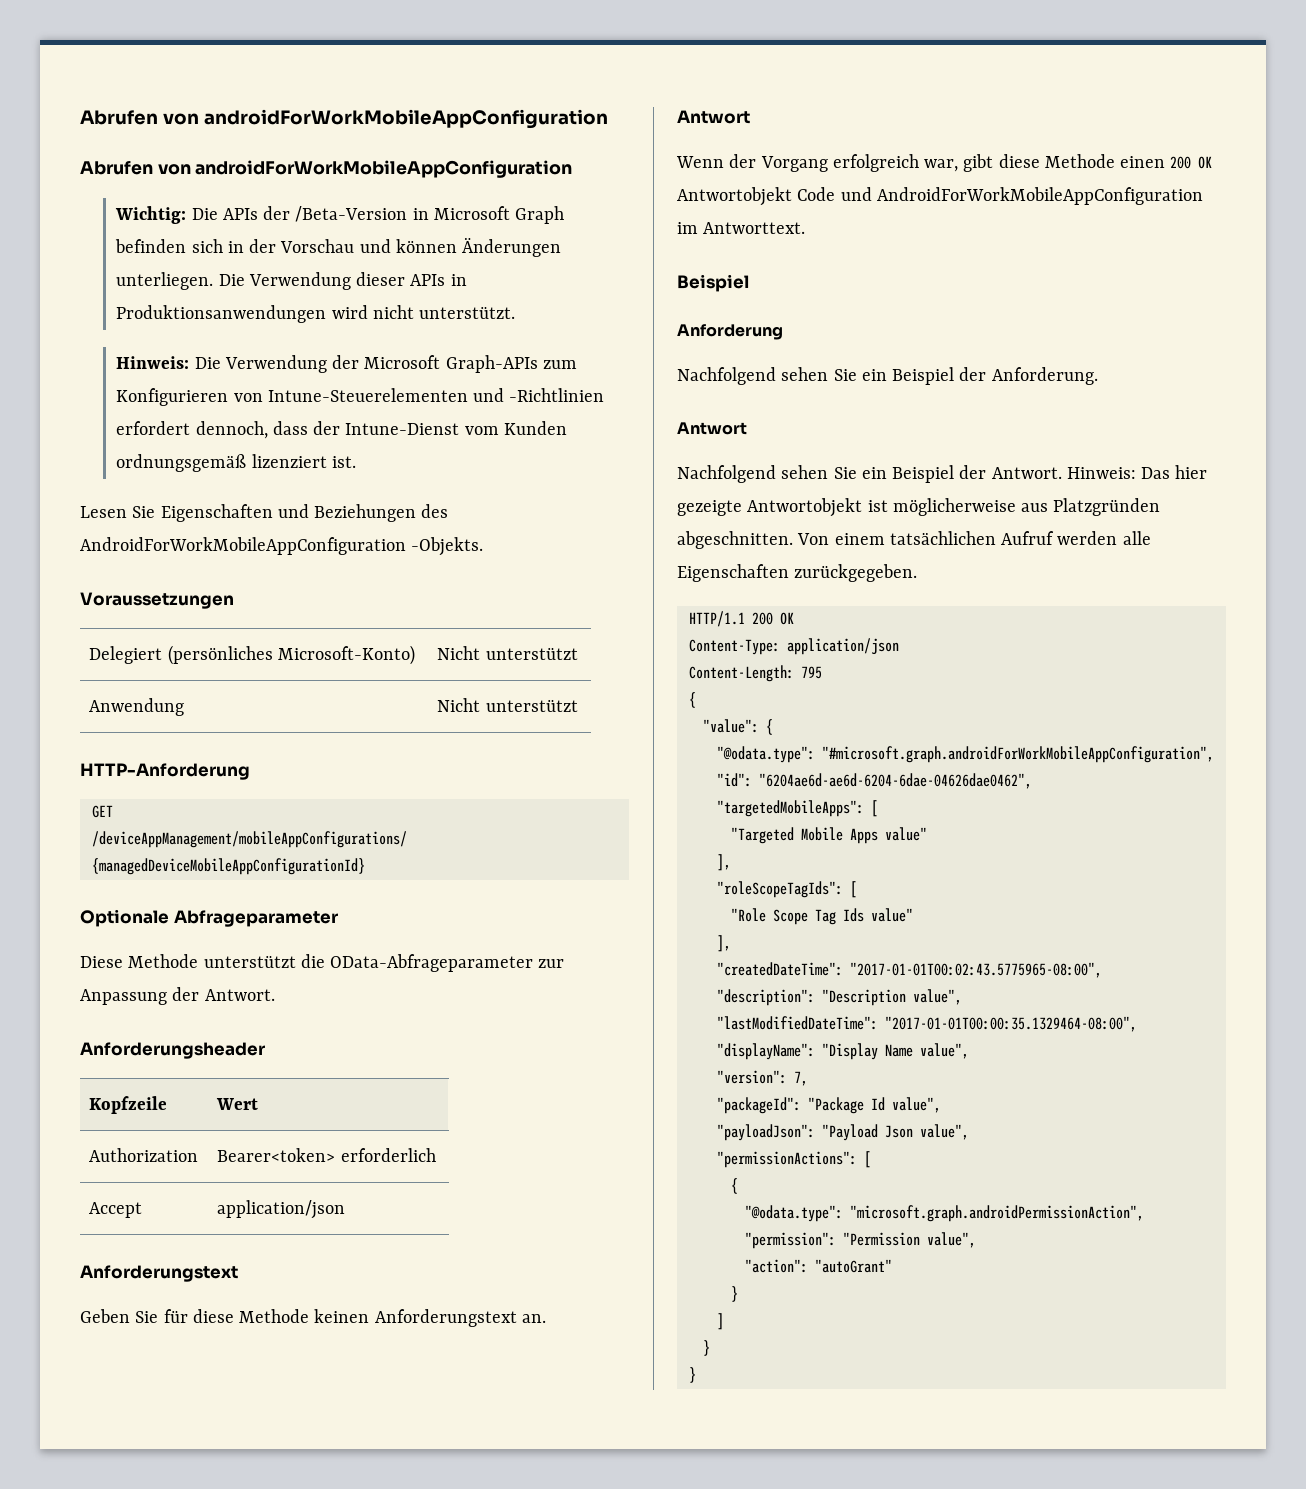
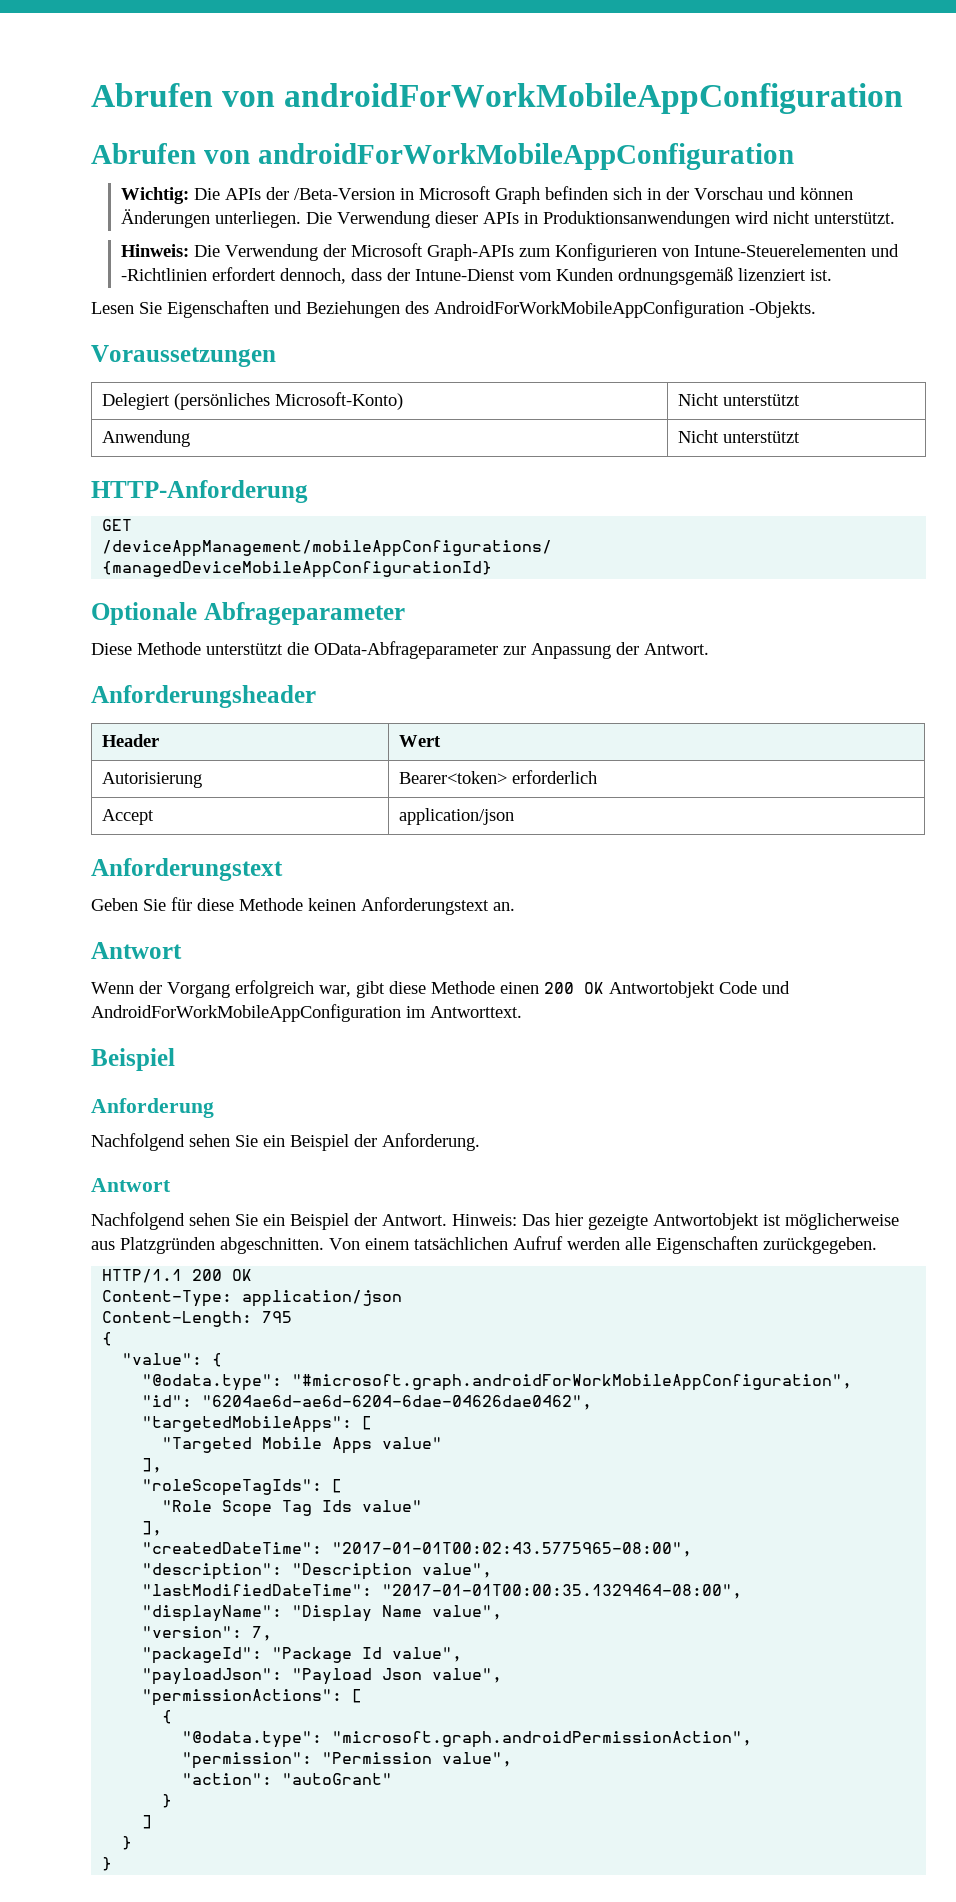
[89,1096,168,1114] Kopfzeile -> [102,734,160,747] Header
[89,1148,199,1162] Authorization -> [102,772,203,788] Autorisierung

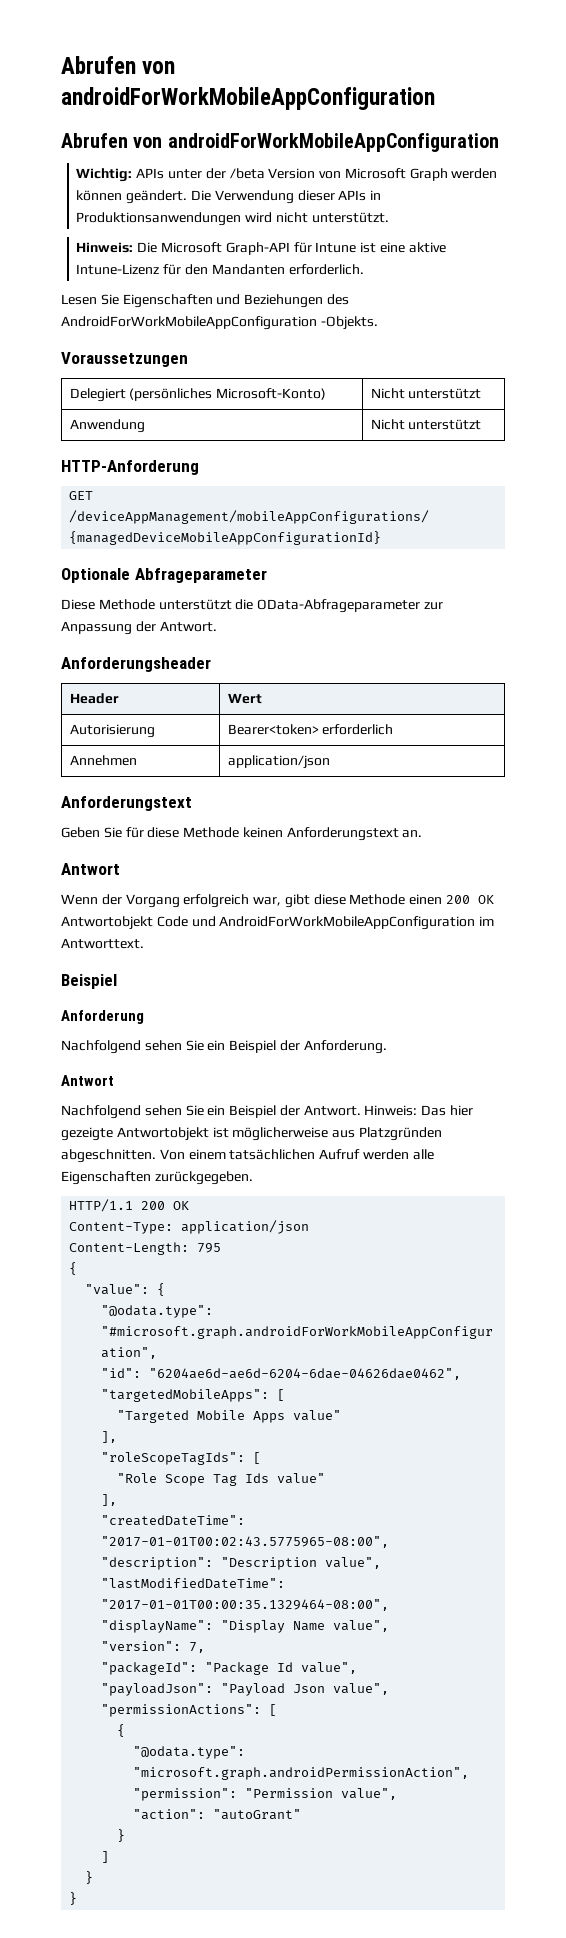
[193,186,853,204] [120,209,301,228] Die APIs der /Beta-Version in Microsoft Graph befinden sich in der Vorschau und können Änderungen unterliegen. -> [136,168,498,181] [76,190,188,204] APIs unter der /beta Version von Microsoft Graph werden können geändert.
[224,243,899,261] [120,267,832,285] Verwendung der Microsoft Graph-APIs zum Konfigurieren von Intune-Steuerelementen und -Richtlinien erfordert dennoch, dass der Intune-Dienst vom Kunden ordnungsgemäß lizenziert ist. -> [161,242,446,255] [76,264,364,275] Microsoft Graph-API für Intune ist eine aktive Intune-Lizenz für den Mandanten erforderlich.
[102,809,155,825] Accept -> [69,755,137,766] Annehmen

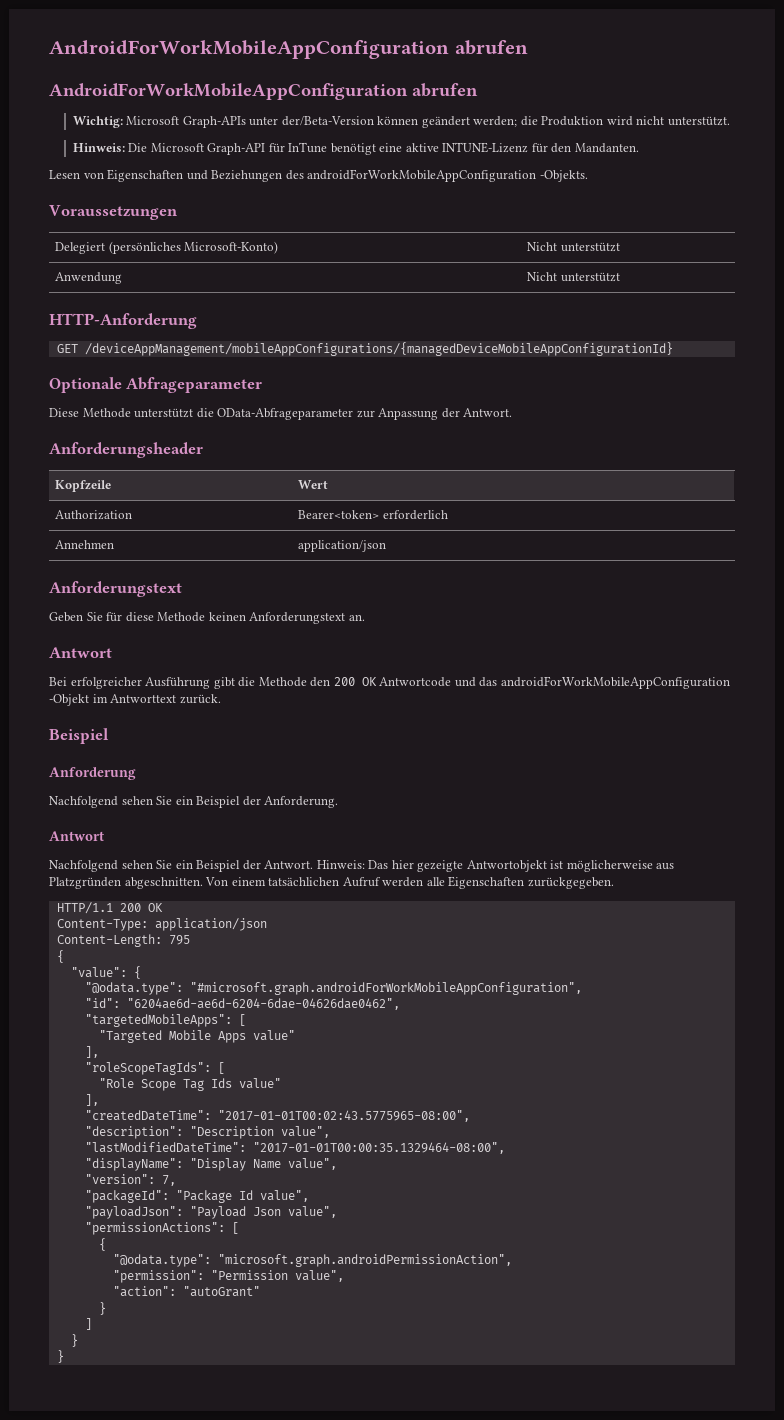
[61,56,176,74] [61,87,435,110] [61,133,499,152] [76,168,498,182] [76,190,382,204] [76,212,242,226] Abrufen von androidForWorkMobileAppConfiguration // Abrufen von androidForWorkMobileAppConfiguration // Wichtig: APIs unter der /beta Version von Microsoft Graph werden können geändert. Die Verwendung dieser APIs in Produktionsanwendungen -> [49,40,528,59] [49,83,478,100] [72,116,604,128] AndroidForWorkMobileAppConfiguration abrufen // AndroidForWorkMobileAppConfiguration abrufen // Wichtig: Microsoft Graph-APIs unter der/Beta-Version können geändert werden; die Produktion
[315,242,377,253] Intune ist -> [288,142,376,155] InTune benötigt
[76,264,160,275] Intune-Lizenz -> [442,142,529,153] INTUNE-Lizenz
[211,264,364,275] Mandanten erforderlich. -> [574,143,639,153] Mandanten.
[100,294,119,305] Sie -> [83,172,104,179] von
[61,316,317,330] AndroidForWorkMobileAppConfiguration -> [307,169,537,182] androidForWorkMobileAppConfiguration
[69,693,119,704] Header -> [55,480,112,492] Kopfzeile
[69,724,155,738] Autorisierung -> [55,510,133,520] Authorization
[61,894,495,908] [61,916,495,930] [61,938,144,949] Wenn der Vorgang erfolgreich war, gibt diese Methode einen 200 OK Antwortobjekt Code und AndroidForWorkMobileAppConfiguration im Antworttext. -> [49,676,730,689] [49,694,221,706] Bei erfolgreicher Ausführung gibt die Methode den 200 OK Antwortcode und das androidForWorkMobileAppConfiguration -Objekt im Antworttext zurück.

